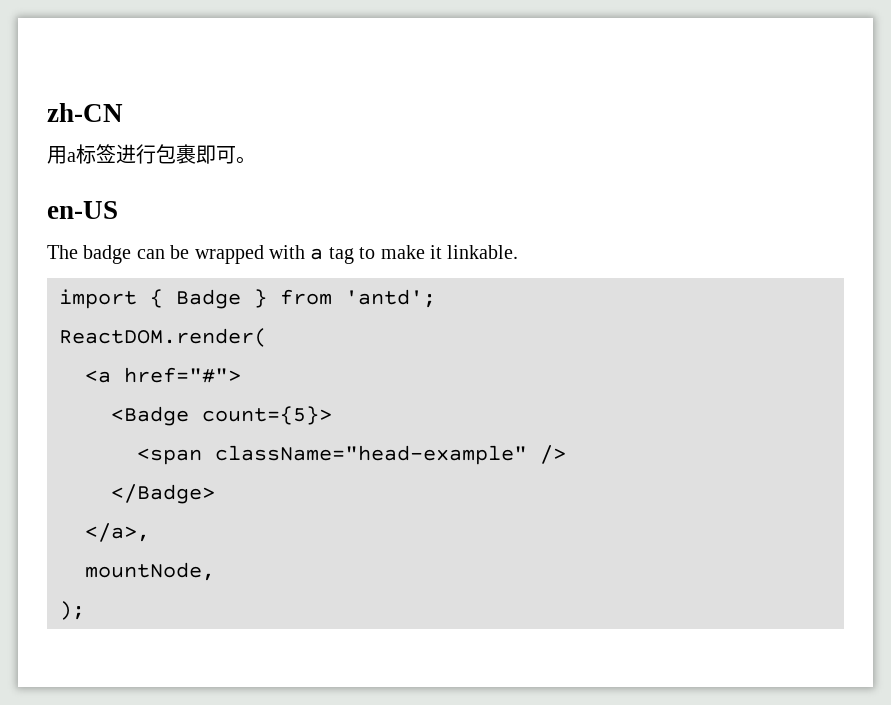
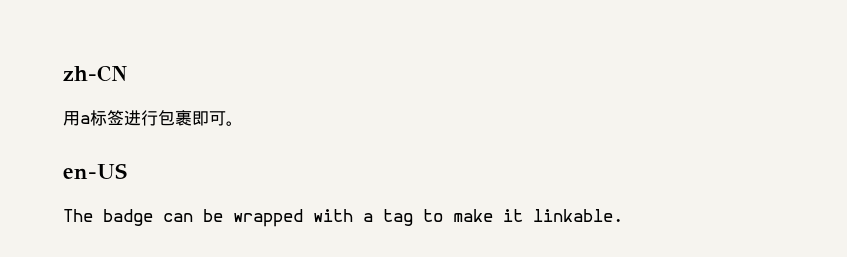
[59,289,436,309] [59,328,267,347] [85,367,241,383] [111,406,332,426] [137,445,566,465] [111,484,215,504] [85,523,150,542] [85,562,215,581] [59,601,85,620] // import { Badge } from 'antd'; // ReactDOM.render( // <a href="#"> // <Badge count={5}> // <span className="head-example" /> // </Badge> // </a>, // mountNode, // ); -> (623, 215) none

